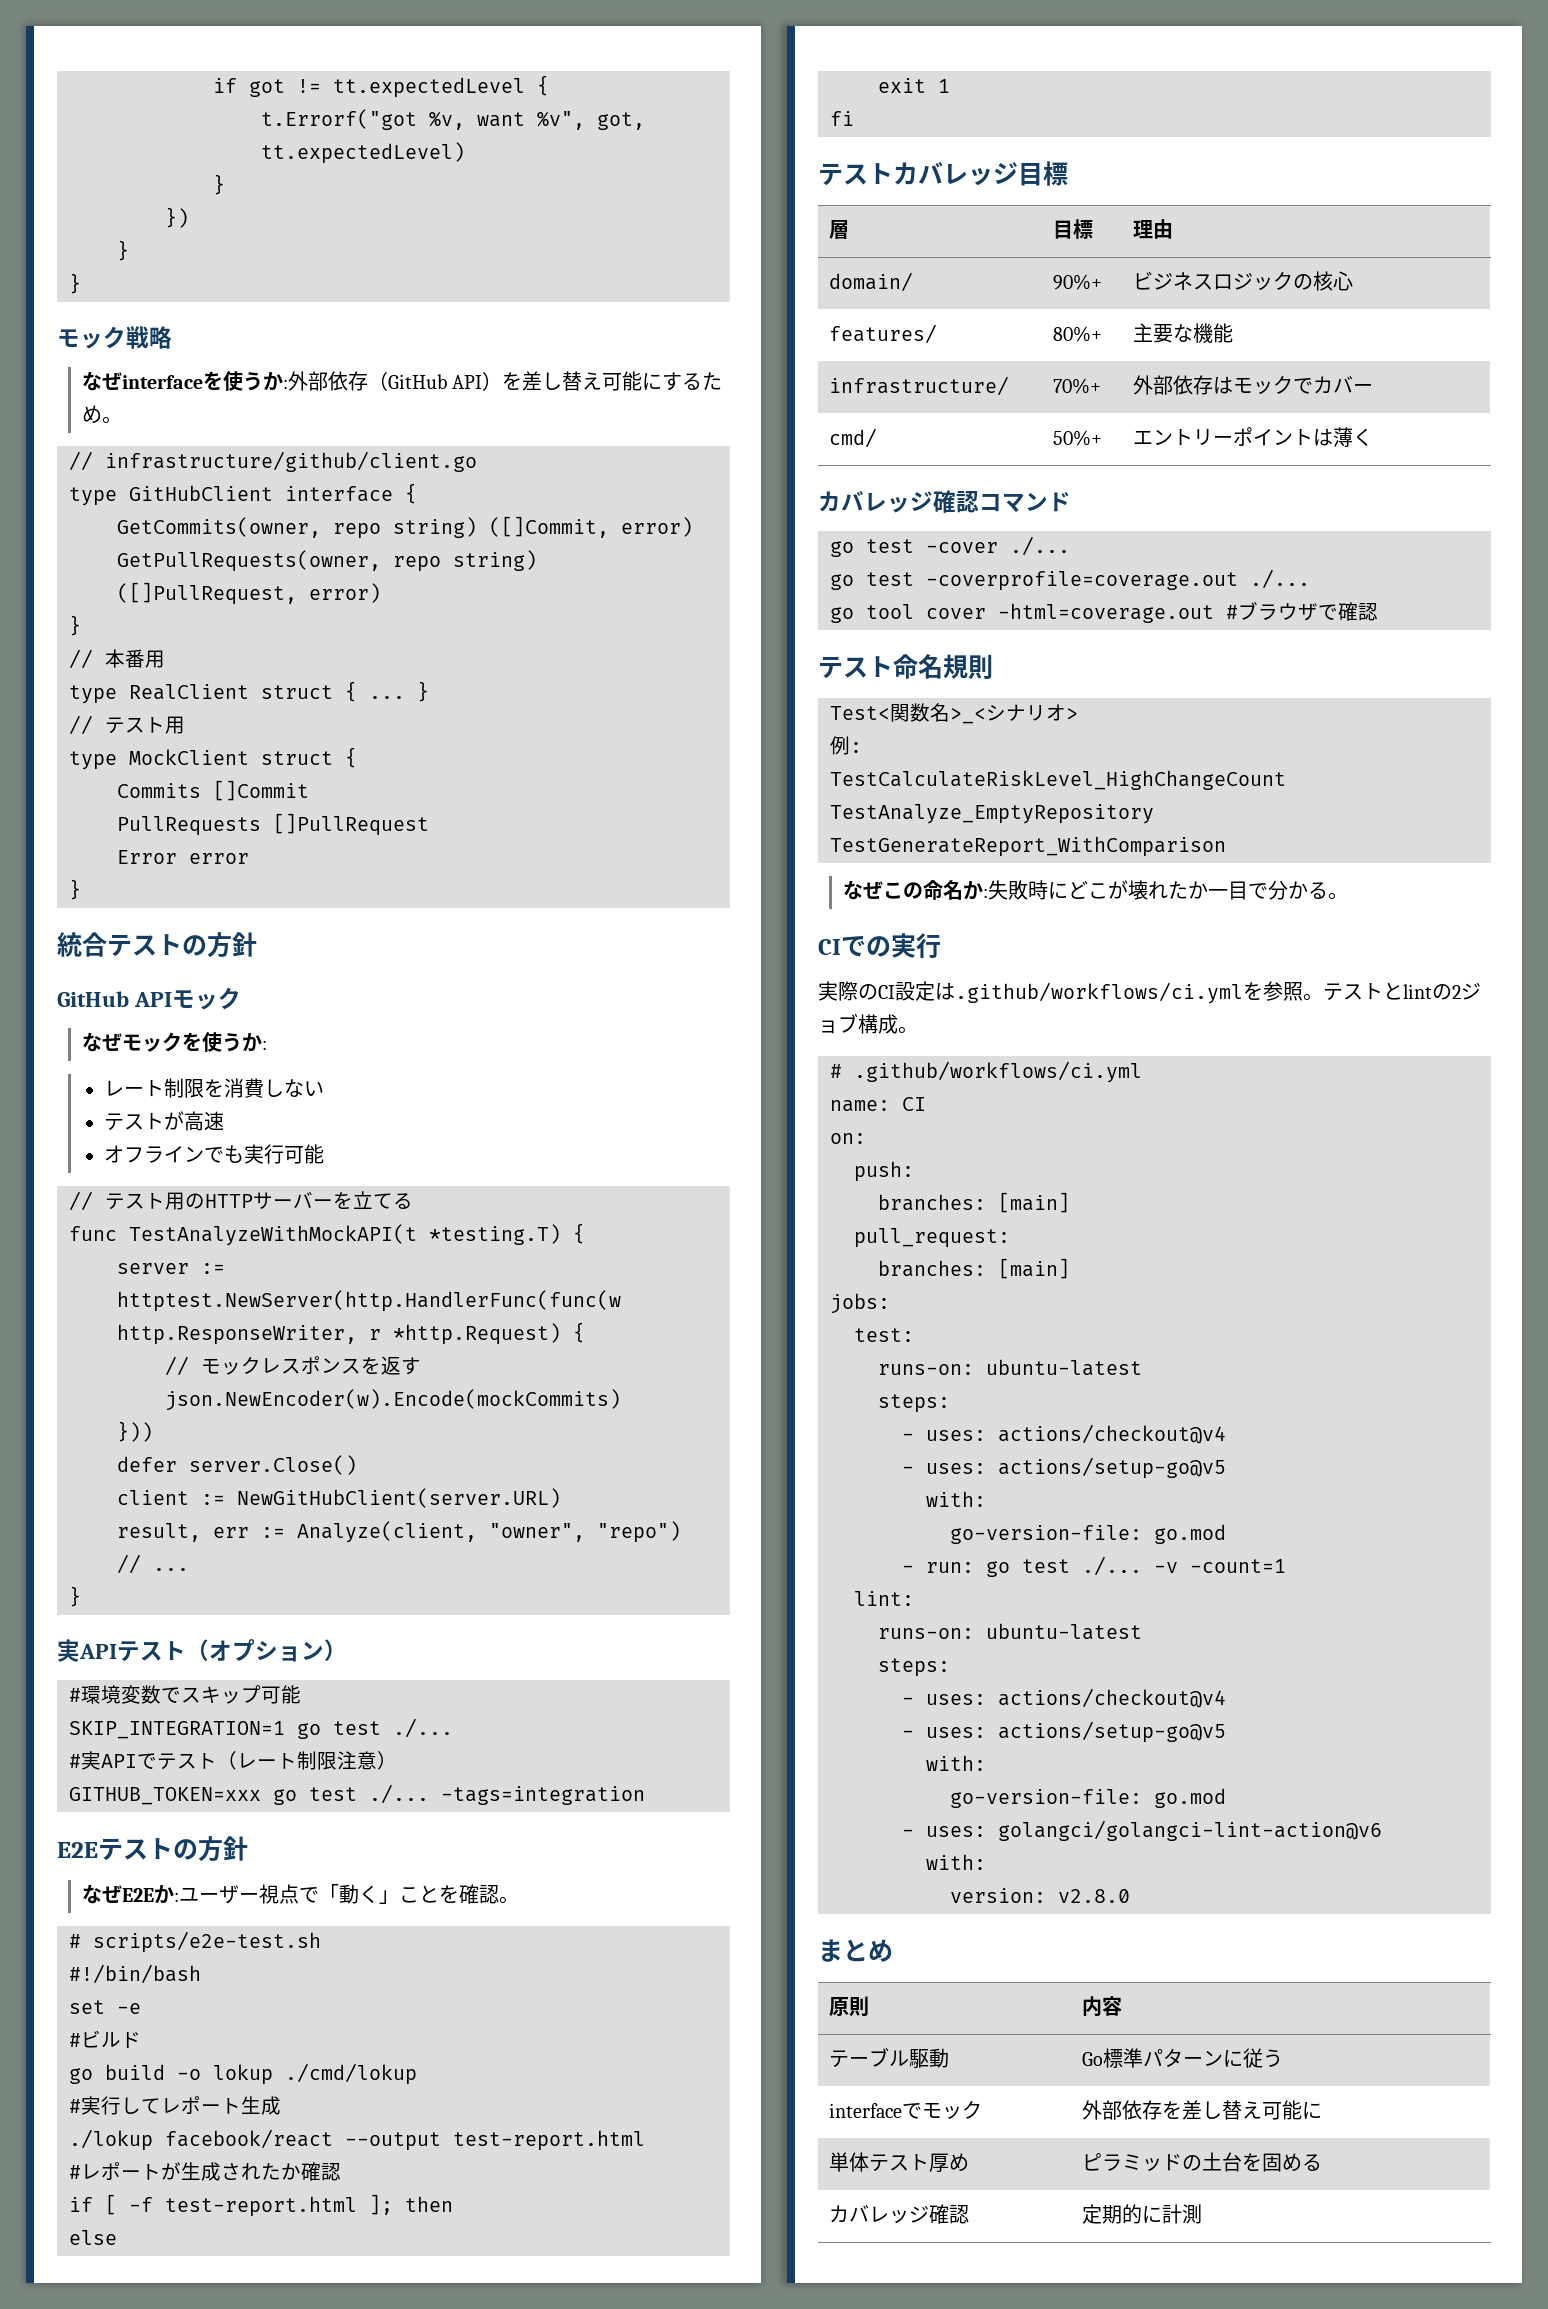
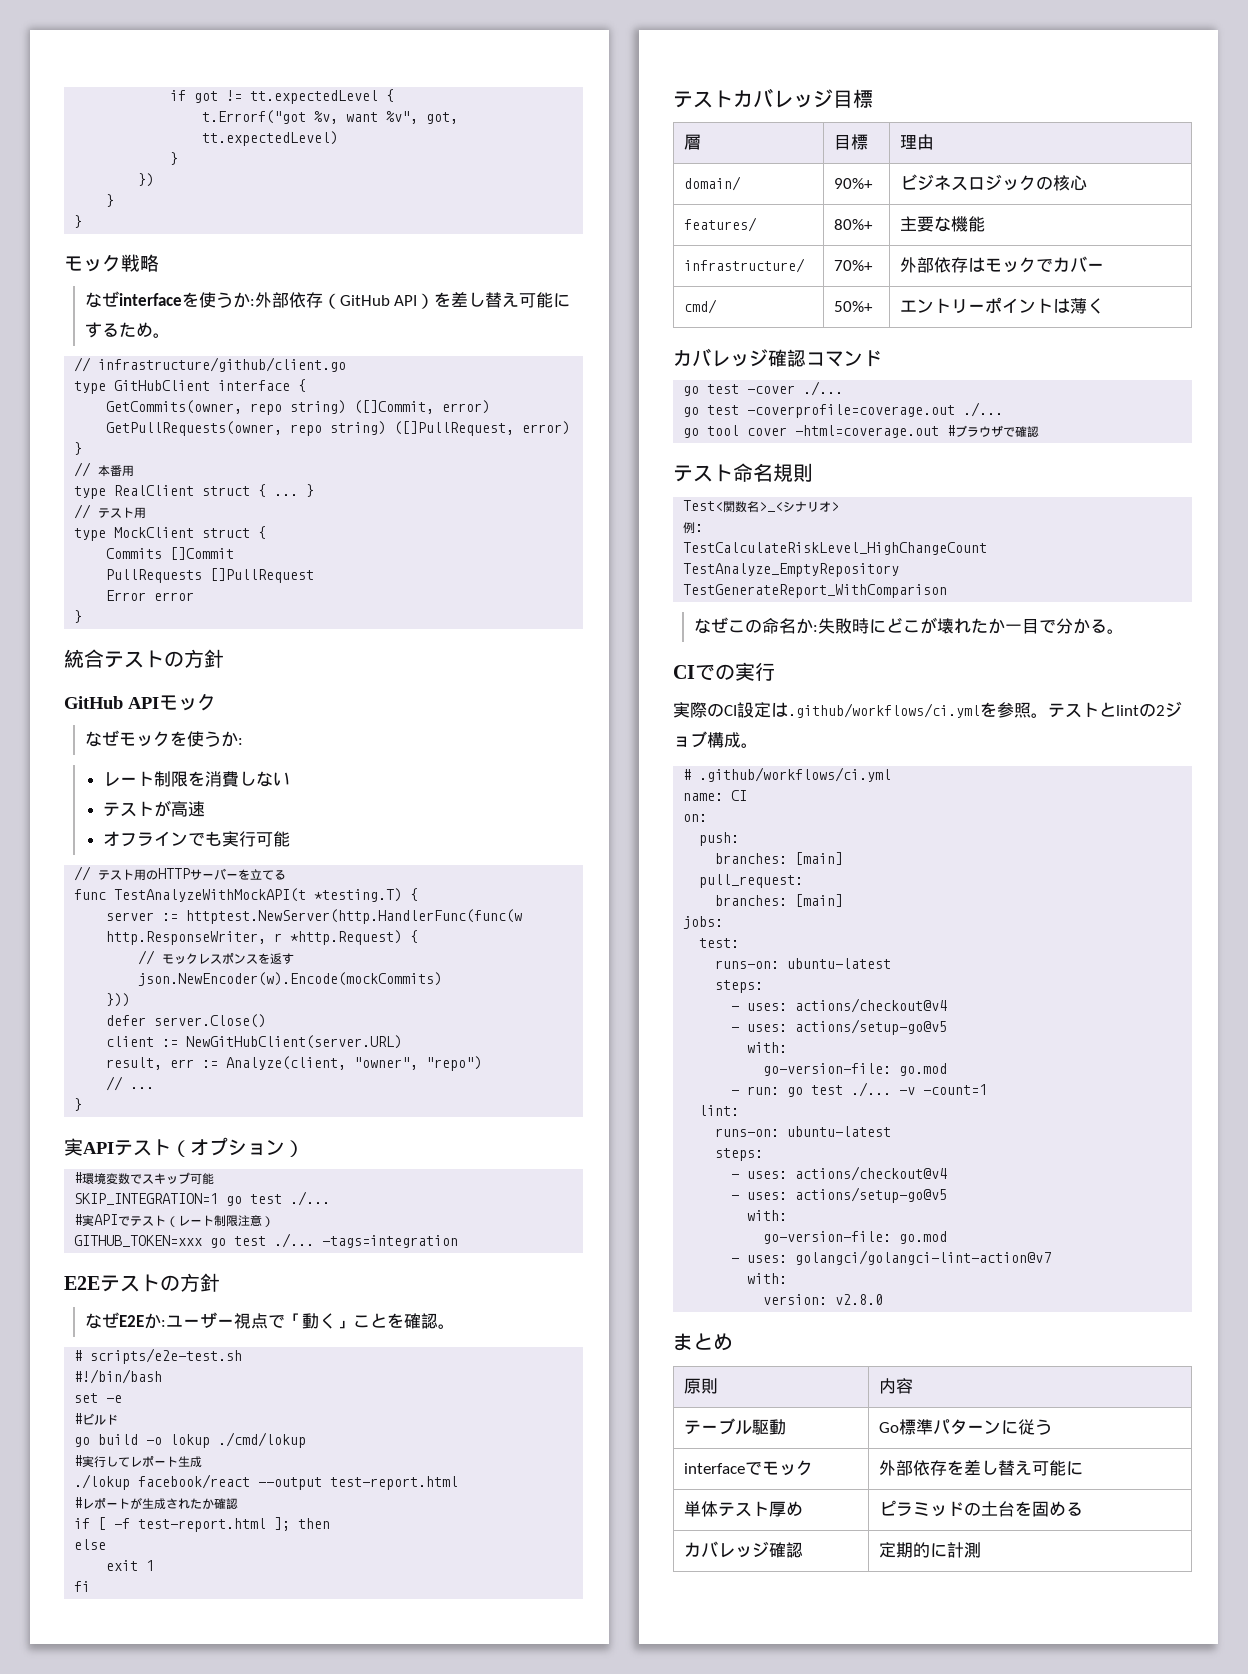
[998,1820,1382,1841] golangci/golangci-lint-action@v6 -> [795,1250,1052,1265] golangci/golangci-lint-action@v7

